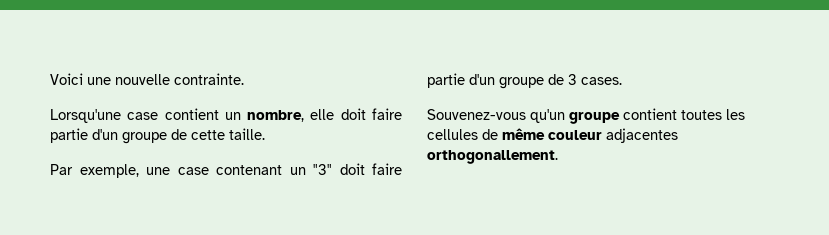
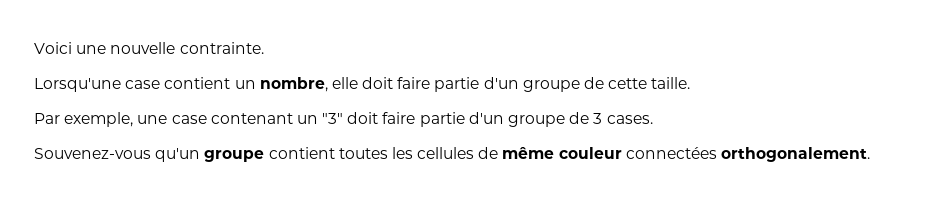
[606,128,678,143] [427,150,558,164] adjacentes orthogonallement. -> [625,147,871,162] connectées orthogonalement.

